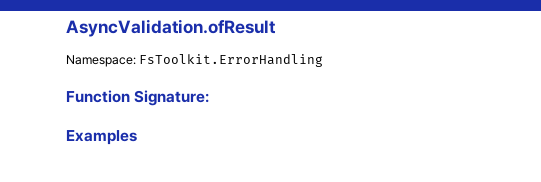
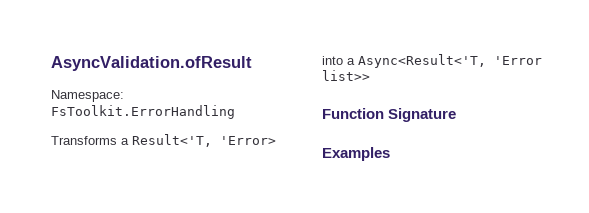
(324, 60) none -> [51,134,276,147] [322,54,542,68] [322,70,370,81] // Transforms a Result<'T, 'Error> into a Async<Result<'T, 'Error list>>
[134,90,210,106] Signature: -> [388,108,457,122] Signature

